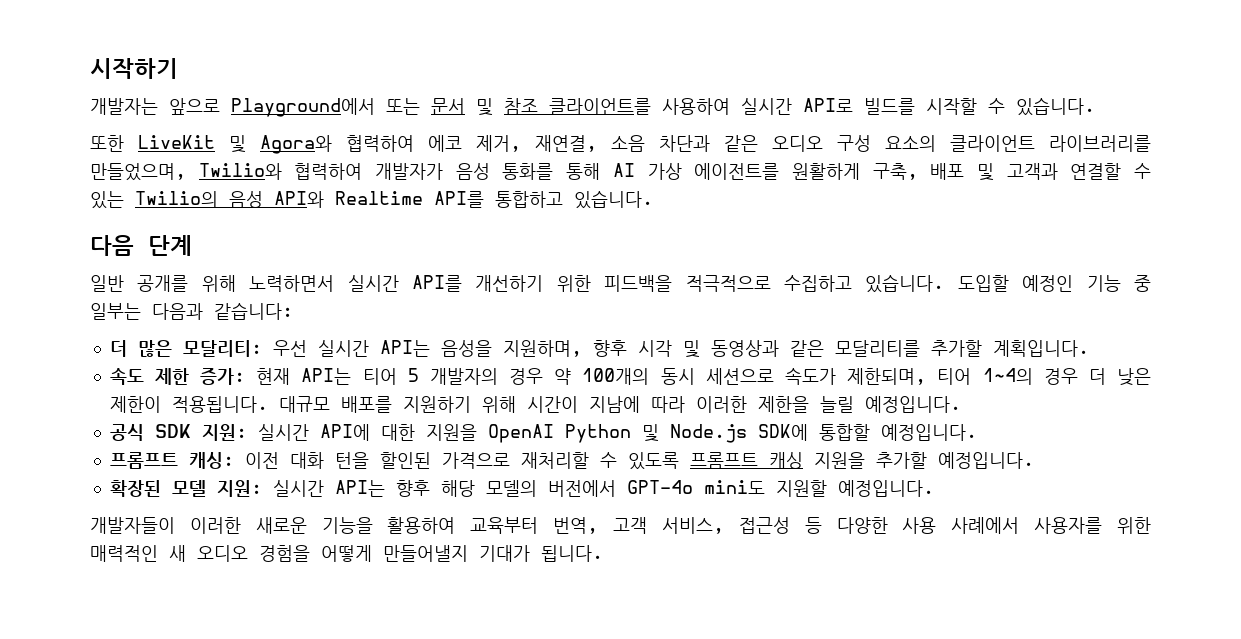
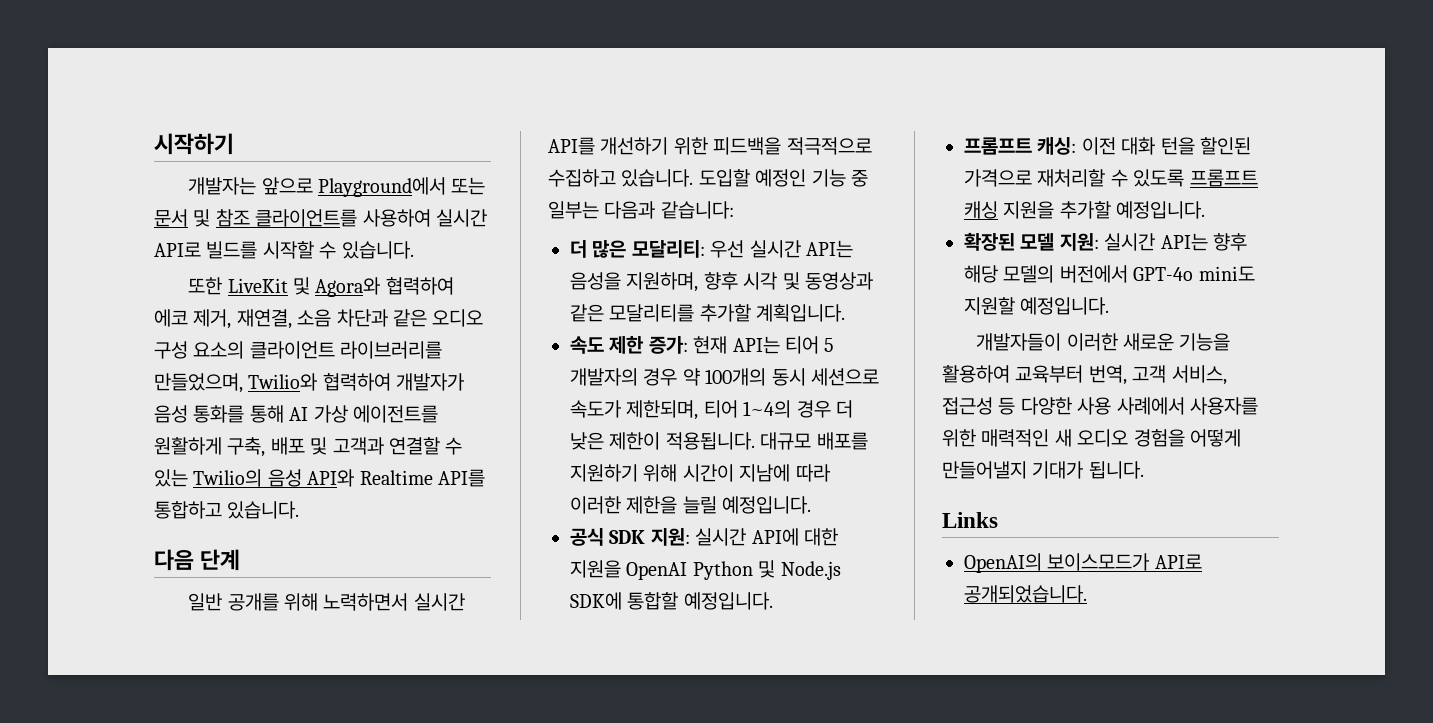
(603, 553) none -> [942,512,998,528] [964,553,1202,573] [964,585,1087,603] // Links // OpenAI의 보이스모드가 API로 공개되었습니다.

